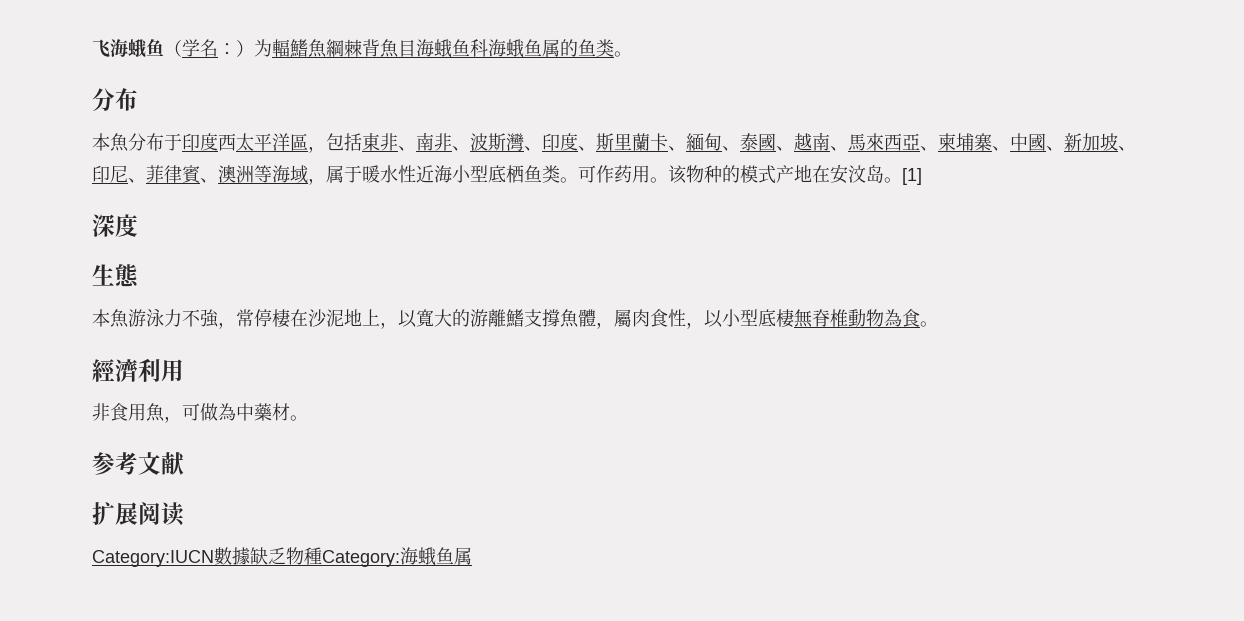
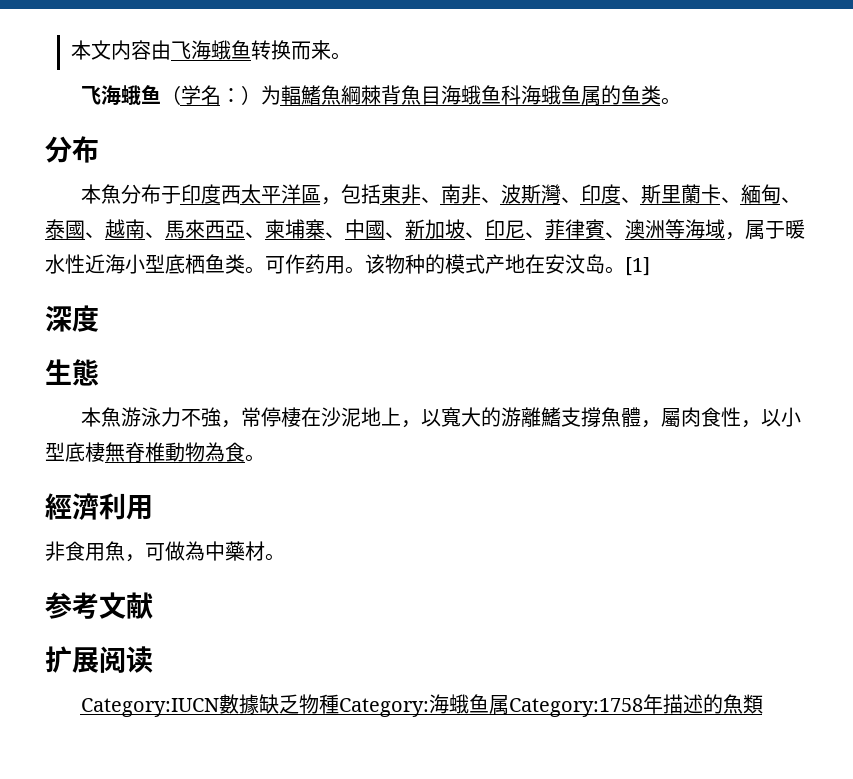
(92, 48) none -> [71,40,352,60] 本文内容由飞海蛾鱼转换而来。 //
(472, 556) none -> [508,694,763,717] Category:1758年描述的魚類

